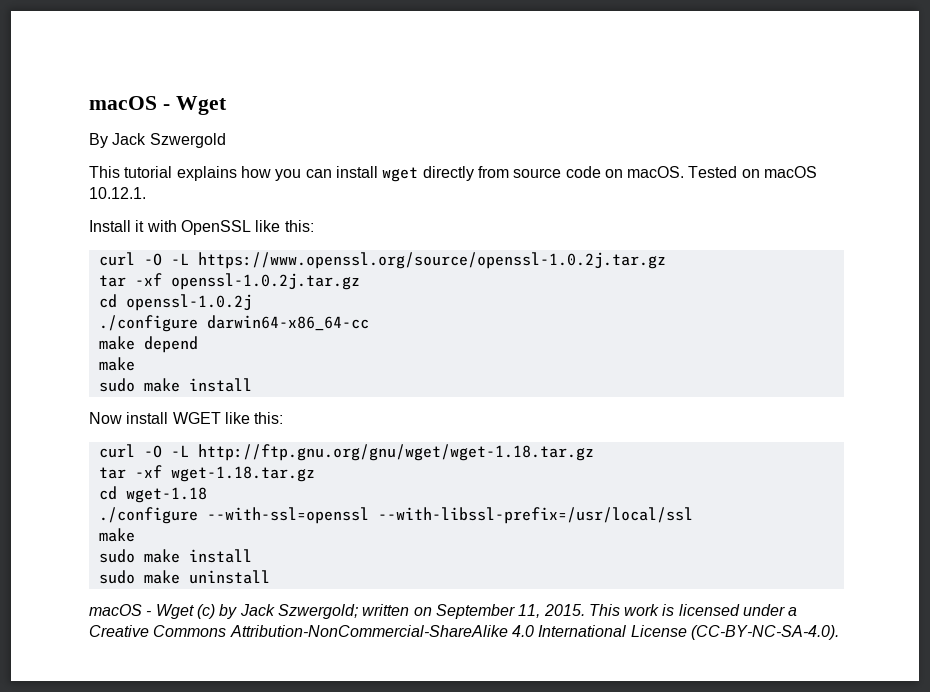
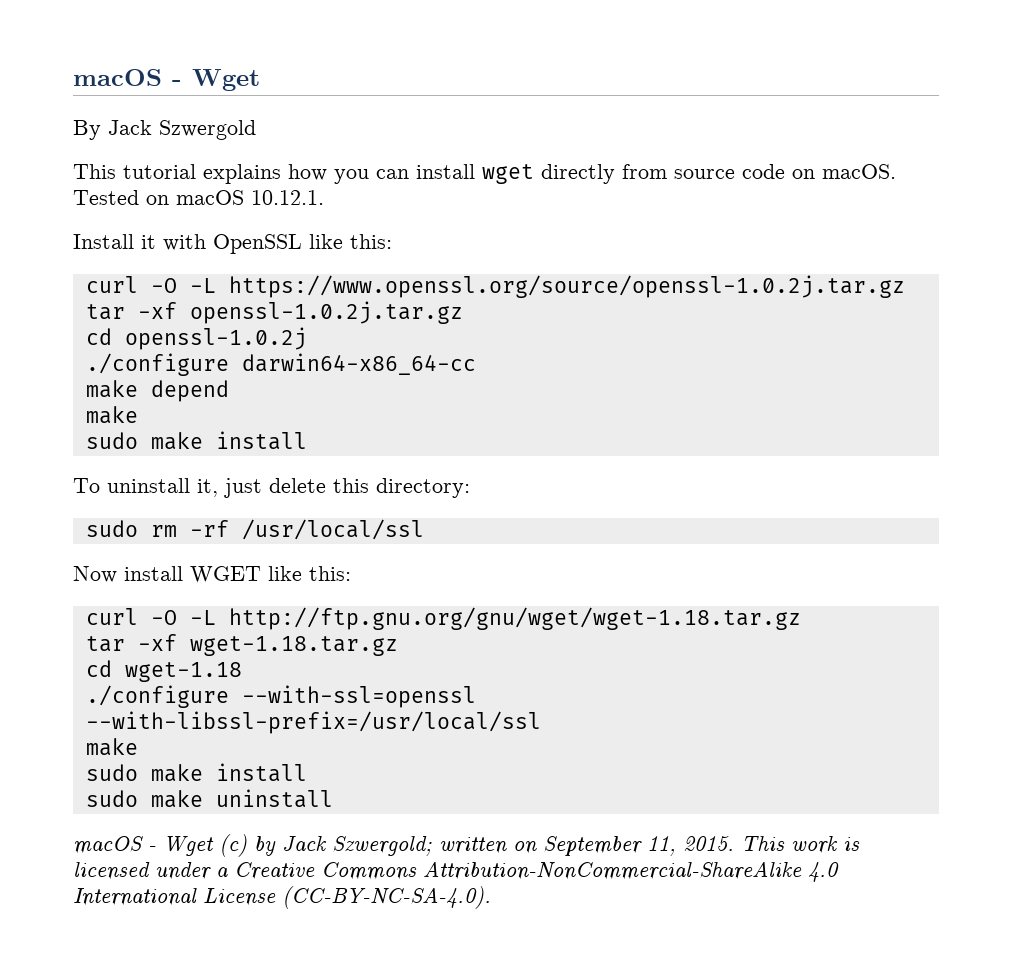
(252, 385) none -> [73,478,470,498] [85,519,424,540] // To uninstall it, just delete this directory: // sudo rm -rf /usr/local/ssl

